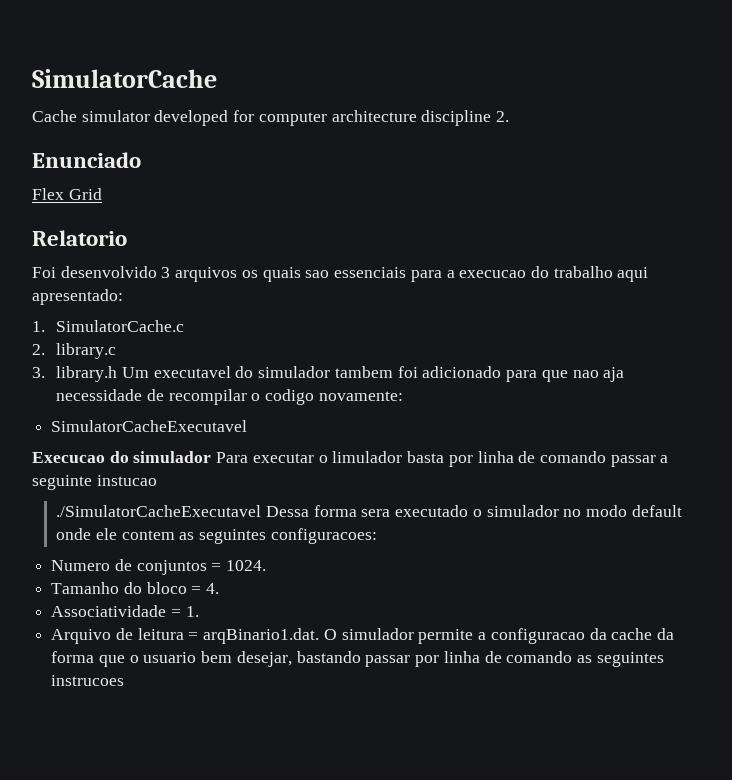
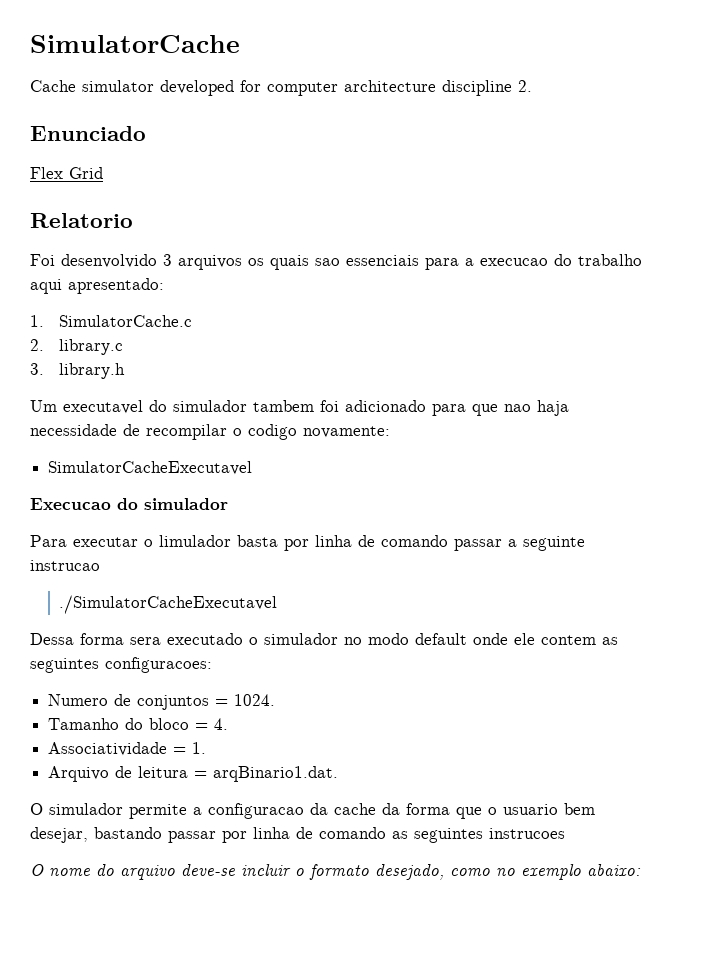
(118, 374) none -> (126, 371) //
[603,367,625,382] aja -> [537,400,569,416] haja
(212, 457) none -> (228, 504) //
[96,475,157,486] instucao -> [30,560,100,571] instrucao
(262, 511) none -> (278, 604) //
(320, 636) none -> (339, 774) //
(125, 680) none -> [30,864,641,880] // O nome do arquivo deve-se incluir o formato desejado, como no exemplo abaixo:

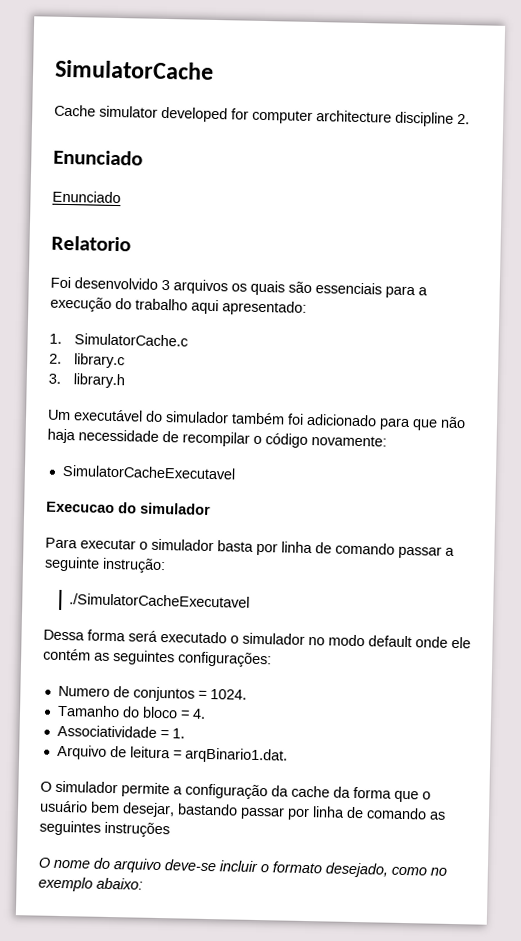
[30,167,103,179] Flex Grid -> [52,190,121,204] Enunciado
[315,258,340,266] sao -> [288,281,312,294] são
[480,258,548,266] execucao -> [50,296,112,312] execução
[63,400,314,414] executavel do simulador tambem -> [73,409,285,425] executável do simulador também
[504,404,531,412] nao -> [440,416,466,429] não
[248,424,297,440] codigo -> [265,433,308,448] código
[159,535,231,547] limulador -> [151,538,214,552] simulador
[30,560,100,571] instrucao -> [102,557,166,574] instrução:
[130,637,161,645] sera -> [128,630,158,642] será
[541,635,618,645] [30,657,212,673] contem as seguintes configuracoes: -> [43,648,272,668] contém as seguintes configurações:
[208,803,304,819] configuracao -> [185,783,268,800] configuração
[503,804,558,815] usuario -> [39,800,88,813] usuário
[489,828,565,839] instrucoes -> [104,821,170,838] instruções

